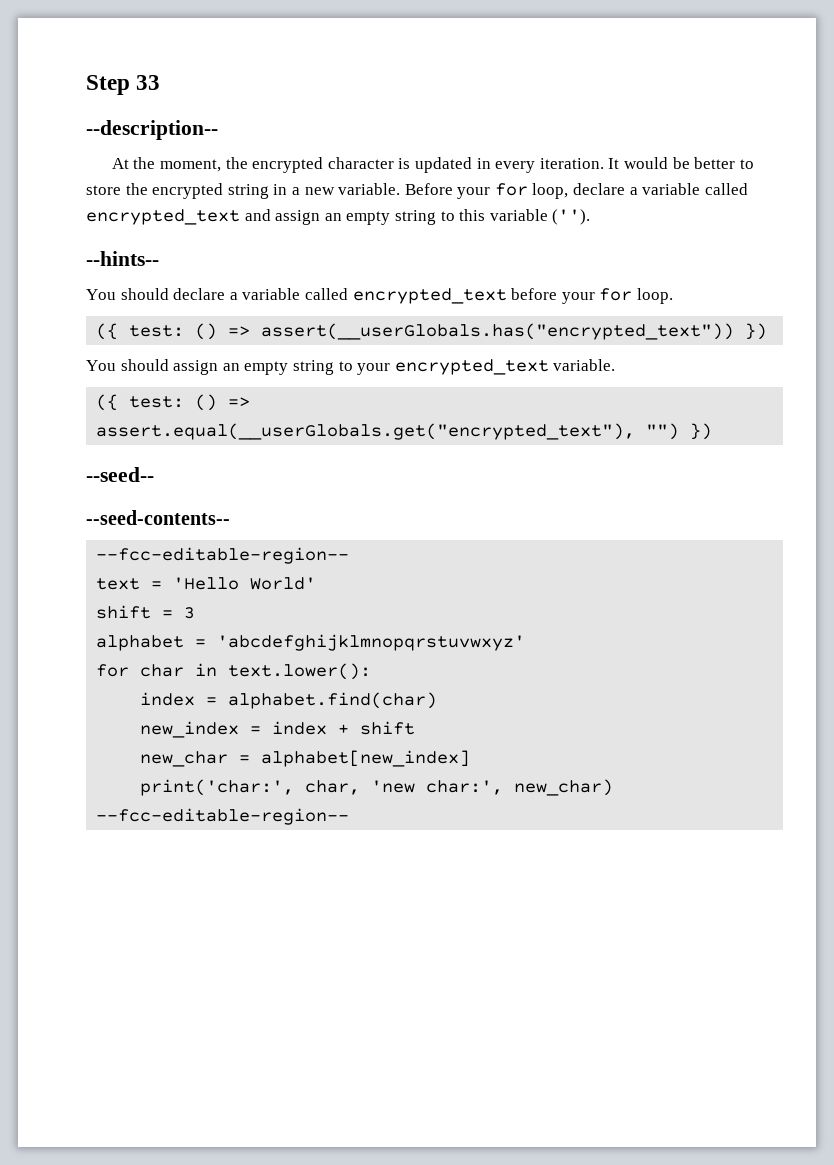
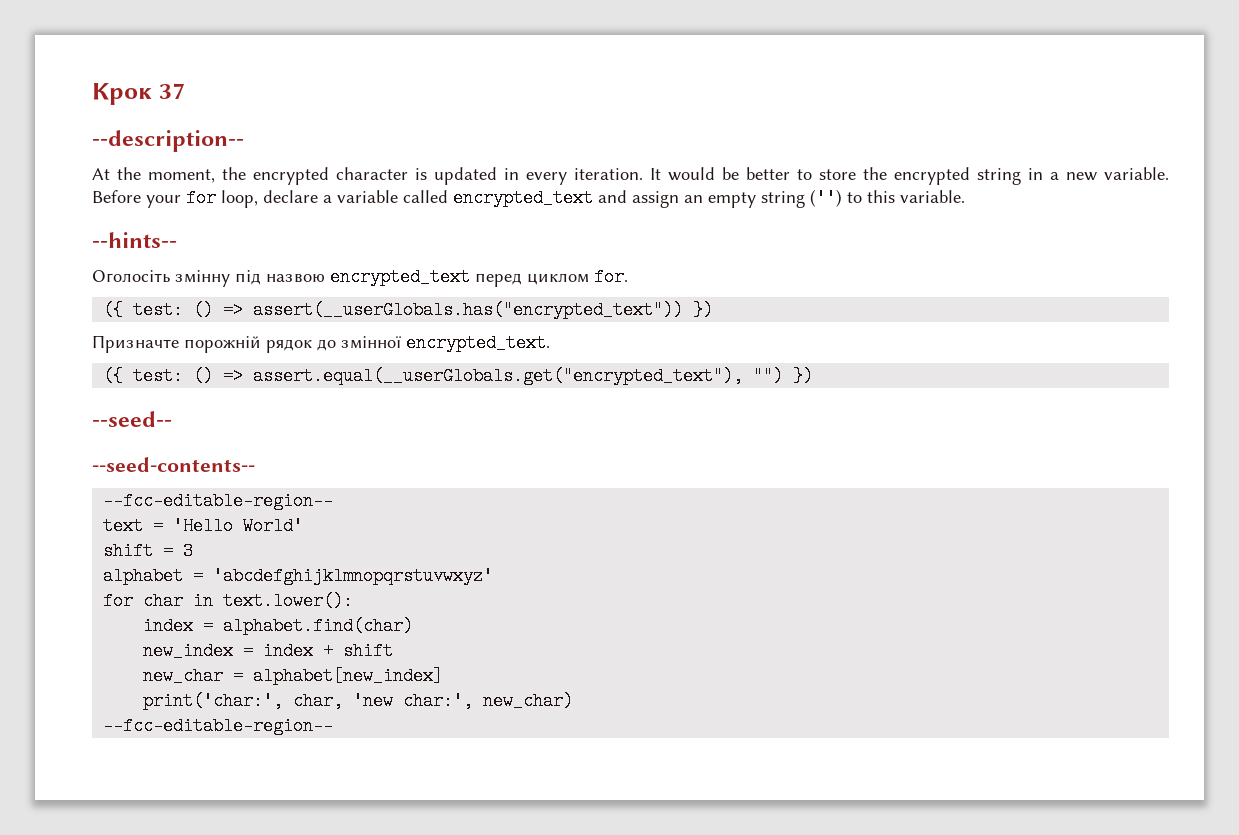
[86,75,161,95] Step 33 -> [92,83,185,105] Крок 37
(436, 217) none -> [810,189,842,207] ('')
[489,209,591,225] variable (''). -> [900,190,965,203] variable.
[86,288,673,304] You should declare a variable called encrypted_text before your for loop. -> [92,268,628,287] Оголосіть змінну під назвою encrypted_text перед циклом for.
[86,359,616,375] You should assign an empty string to your encrypted_text variable. -> [92,334,550,353] Призначте порожній рядок до змінної encrypted_text.

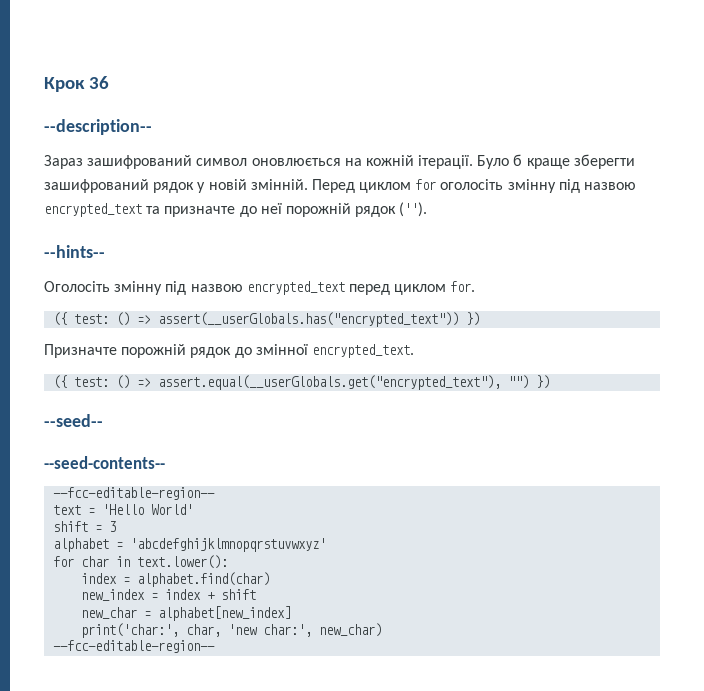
[158,83,185,99] 37 -> [89,76,110,89] 36
[92,167,1169,185] [92,189,965,208] At the moment, the encrypted character is updated in every iteration. It would be better to store the encrypted string in a new variable. Before your for loop, declare a variable called encrypted_text and assign an empty string ('') to this variable. -> [44,154,635,169] [44,179,637,193] [44,202,428,217] Зараз зашифрований символ оновлюється на кожній ітерації. Було б краще зберегти зашифрований рядок у новій змінній. Перед циклом for оголосіть змінну під назвою encrypted_text та призначте до неї порожній рядок ('').

